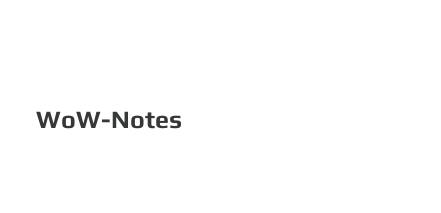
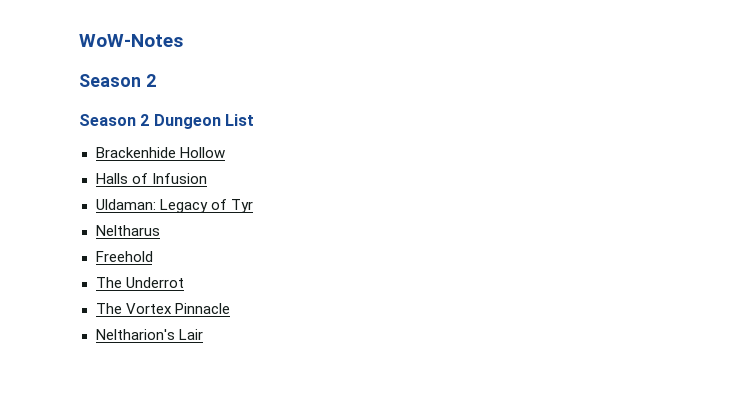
(182, 120) none -> [79,74,156,87] [79,114,254,129] [95,147,225,158] [95,173,207,184] [95,199,253,213] [95,225,160,236] [95,251,153,262] [95,277,184,288] [95,303,230,314] [95,329,203,340] // Season 2 // Season 2 Dungeon List // Brackenhide Hollow // Halls of Infusion // Uldaman: Legacy of Tyr // Neltharus // Freehold // The Underrot // The Vortex Pinnacle // Neltharion's Lair

